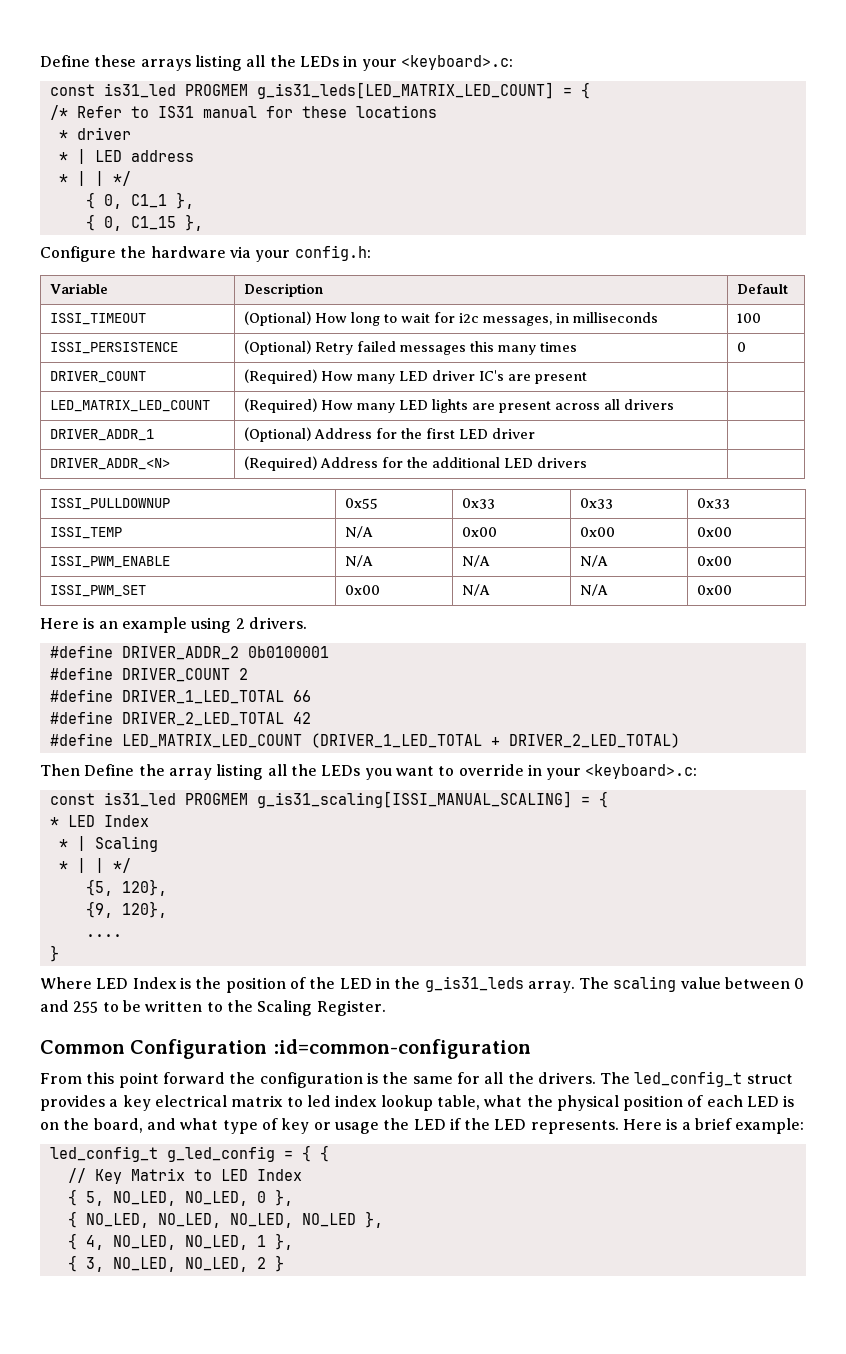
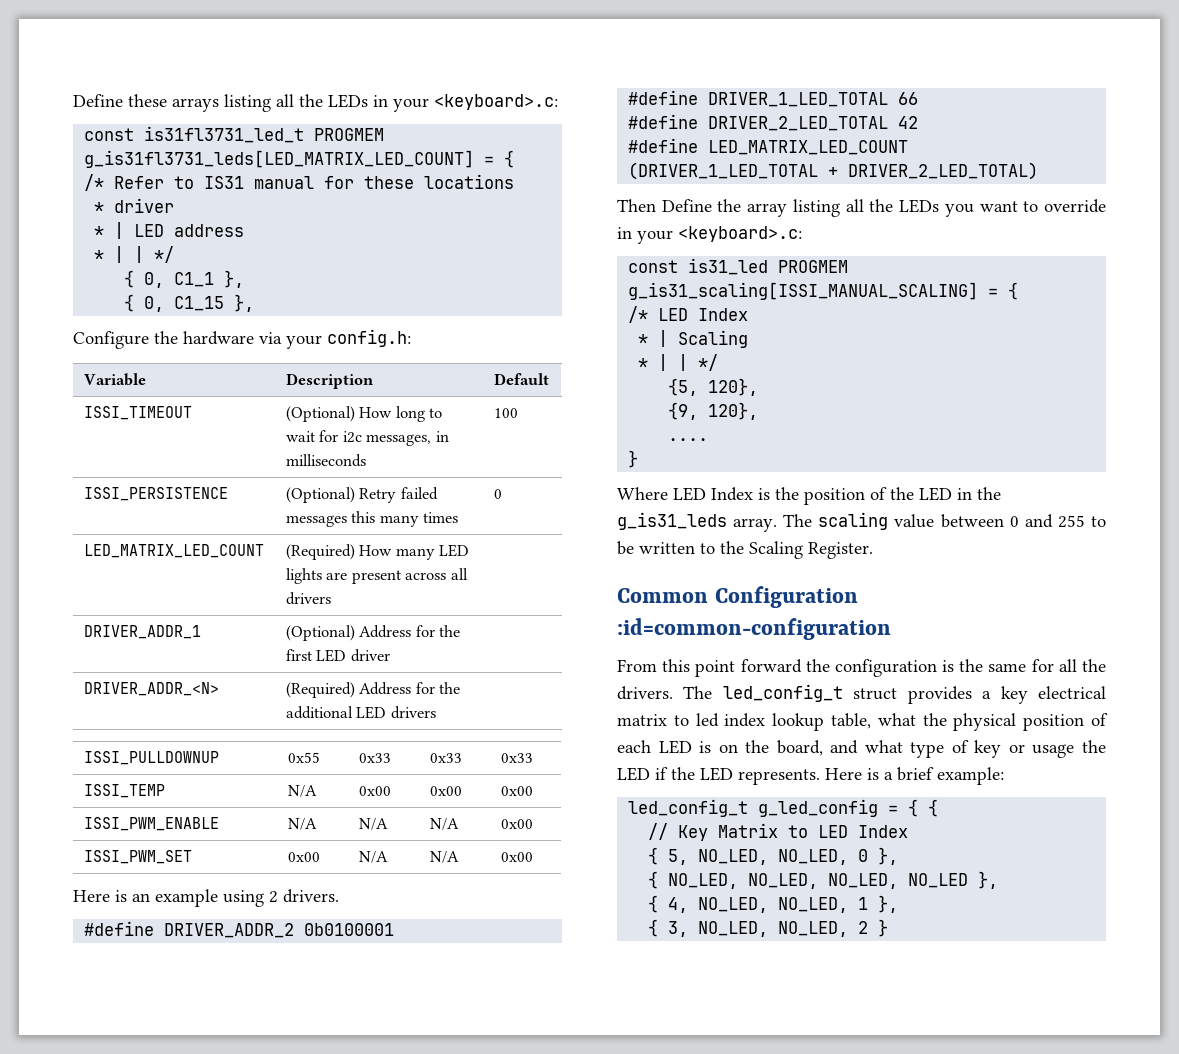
[103,82,554,99] is31_led PROGMEM g_is31_leds[LED_MATRIX_LED_COUNT] -> [144,126,385,143] [84,150,475,168] is31fl3731_led_t PROGMEM g_is31fl3731_leds[LED_MATRIX_LED_COUNT]
[50,371,147,383] [244,369,588,384] // DRIVER_COUNT | (Required) How many LED driver IC's are present | -> (502, 494) none
[49,667,248,682] // #define DRIVER_COUNT 2 -> (395, 929) none
[49,817,59,827] * -> [628,306,649,323] /*

